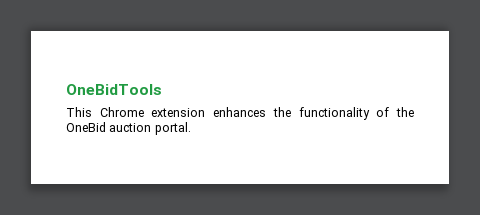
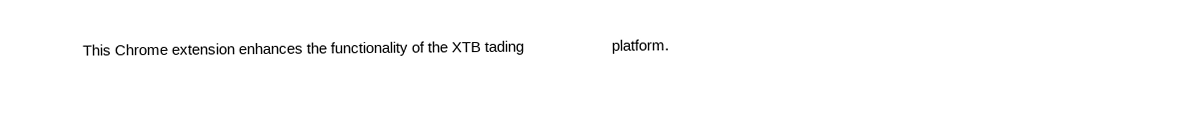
[66,84,162,95] OneBidTools // -> (82, 50) none
[66,122,191,135] OneBid auction portal. -> [451,39,669,55] XTB tading platform.

